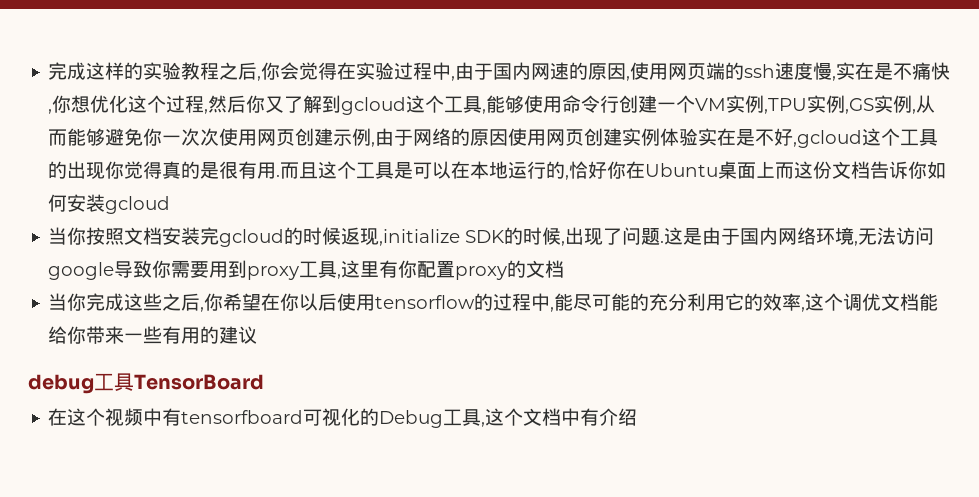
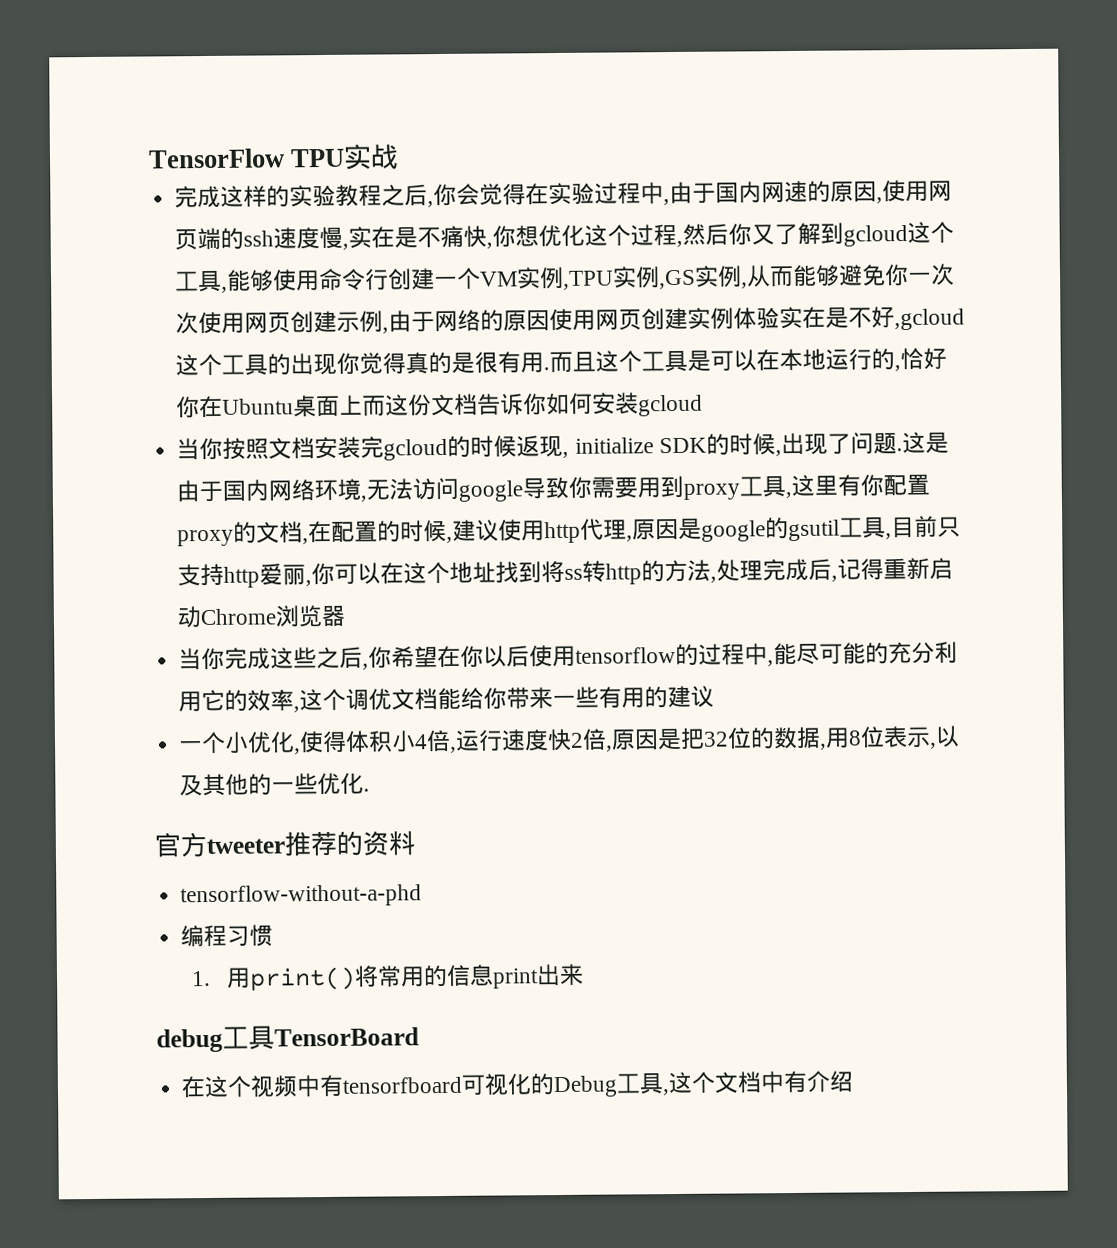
(48, 71) none -> [148,143,400,170] TensorFlow TPU实战 //
[379,229,461,246] ,initialize -> [562,437,654,458] , initialize
(565, 269) none -> [302,515,962,545] [177,557,954,588] [177,605,347,629] ,在配置的时候,建议使用http代理,原因是google的gsutil工具,目前只支持http爱丽,你可以在这个地址找到将ss转http的方法,处理完成后,记得重新启动Chrome浏览器
(258, 335) none -> [178,725,961,755] [179,772,371,797] [154,830,415,858] [180,884,423,908] [180,924,274,948] [190,963,584,991] // 一个小优化,使得体积小4倍,运行速度快2倍,原因是把32位的数据,用8位表示,以及其他的一些优化. // 官方tweeter推荐的资料 // tensorflow-without-a-phd // 编程习惯 // 1.用print()将常用的信息print出来

